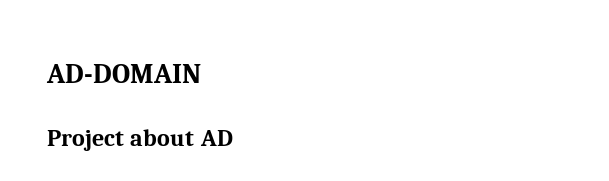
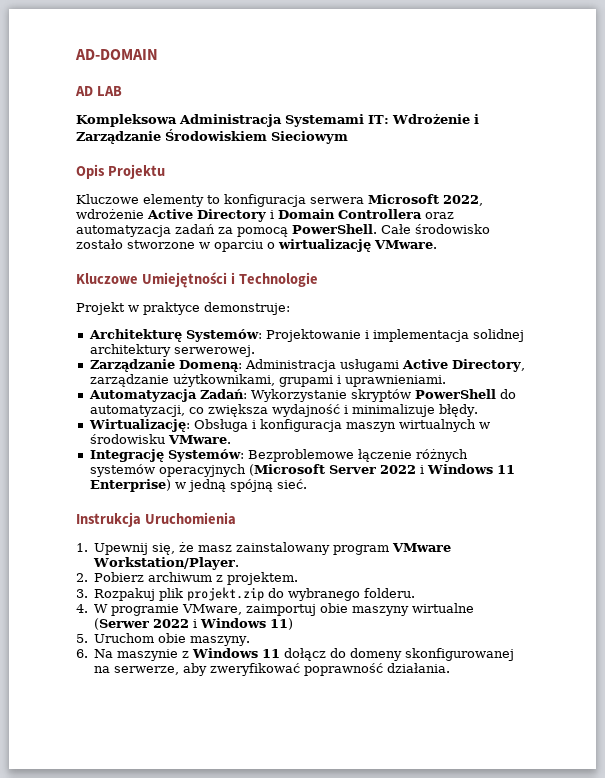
[47,129,233,151] Project about AD -> [75,86,122,96] [76,114,479,127] [76,129,348,144] [76,164,165,179] [76,194,483,207] [76,209,454,222] [76,224,490,237] [76,239,437,252] [76,272,318,288] [76,302,290,315] [88,329,524,342] [89,344,255,357] [89,359,525,372] [89,374,446,387] [88,389,516,402] [89,404,478,417] [88,419,490,432] [89,434,231,444] [89,449,468,462] [89,464,515,477] [89,479,307,492] [76,512,236,527] [76,542,452,555] [93,557,240,570] [76,572,299,585] [76,587,416,601] [76,603,475,616] [94,618,294,630] [76,633,251,646] [76,648,515,661] [94,663,451,676] AD LAB // Kompleksowa Administracja Systemami IT: Wdrożenie i Zarządzanie Środowiskiem Sieciowym // Opis Projektu // Kluczowe elementy to konfiguracja serwera Microsoft 2022, wdrożenie Active Directory i Domain Controllera oraz automatyzacja zadań za pomocą PowerShell. Całe środowisko zostało stworzone w oparciu o wirtualizację VMware. // Kluczowe Umiejętności i Technologie // Projekt w praktyce demonstruje: // Architekturę Systemów: Projektowanie i implementacja solidnej architektury serwerowej. // Zarządzanie Domeną: Administracja usługami Active Directory, zarządzanie użytkownikami, grupami i uprawnieniami. // Automatyzacja Zadań: Wykorzystanie skryptów PowerShell do automatyzacji, co zwiększa wydajność i minimalizuje błędy. // Wirtualizację: Obsługa i konfiguracja maszyn wirtualnych w środowisku VMware. // Integrację Systemów: Bezproblemowe łączenie różnych systemów operacyjnych (Microsoft Server 2022 i Windows 11 Enterprise) w jedną spójną sieć. // Instrukcja Uruchomienia // 1. Upewnij się, że masz zainstalowany program VMware Workstation/Player. // 2. Pobierz archiwum z projektem. // 3. Rozpakuj plik projekt.zip do wybranego folderu. // 4. W programie VMware, zaimportuj obie maszyny wirtualne (Serwer 2022 i Windows 11) // 5. Uruchom obie maszyny. // 6. Na maszynie z Windows 11 dołącz do domeny skonfigurowanej na serwerze, aby zweryfikować poprawność działania.

